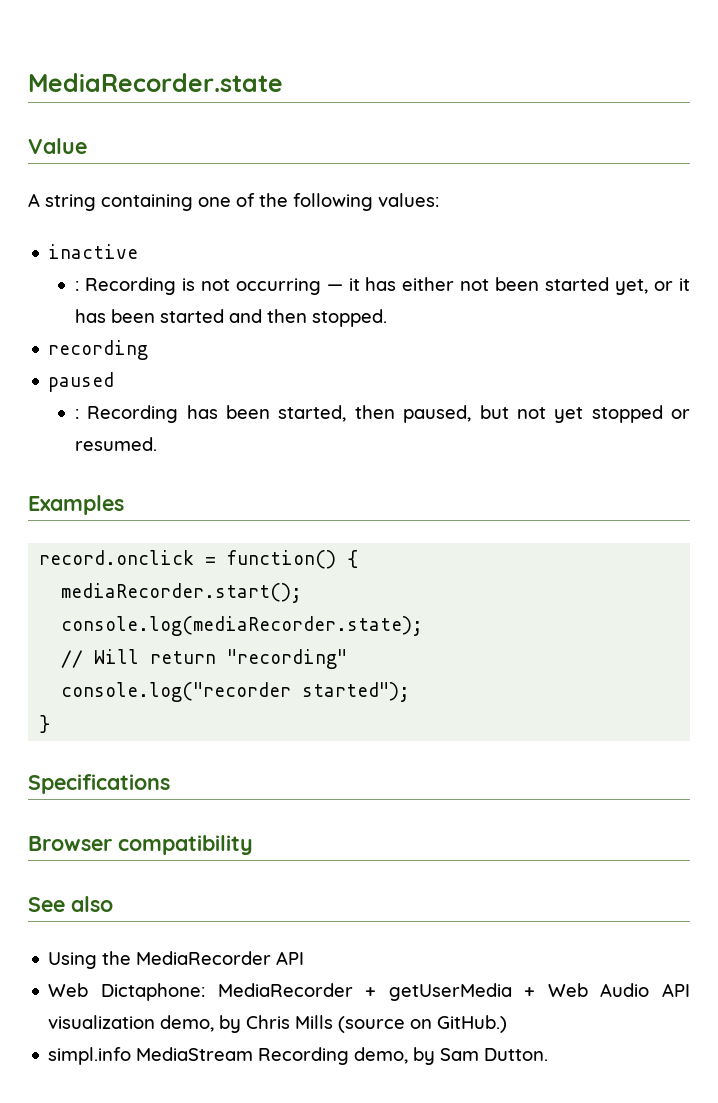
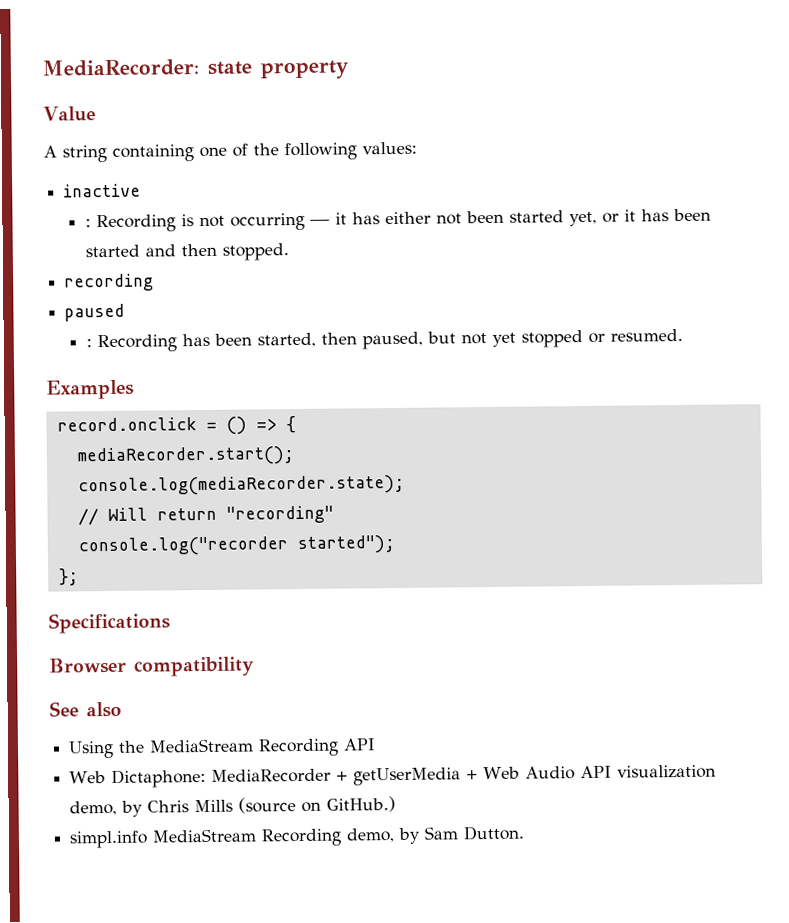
[28,73,283,92] MediaRecorder.state -> [42,59,349,80] MediaRecorder: state property
[227,550,337,569] function() -> [225,416,277,435] () =>
[39,715,51,733] } -> [58,568,79,586] };
[136,951,272,965] MediaRecorder -> [149,738,340,757] MediaStream Recording

